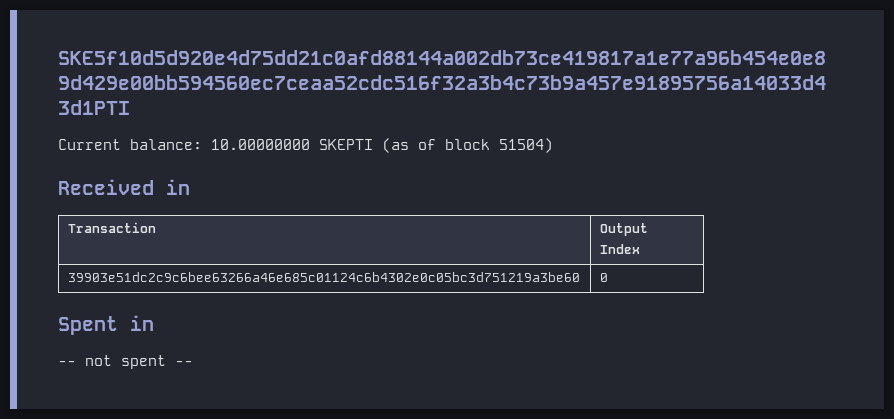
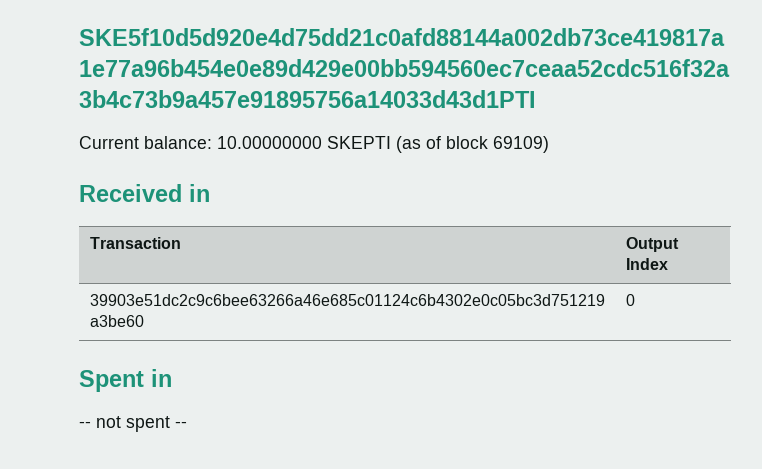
[499,138,553,153] 51504) -> [493,136,549,153] 69109)

